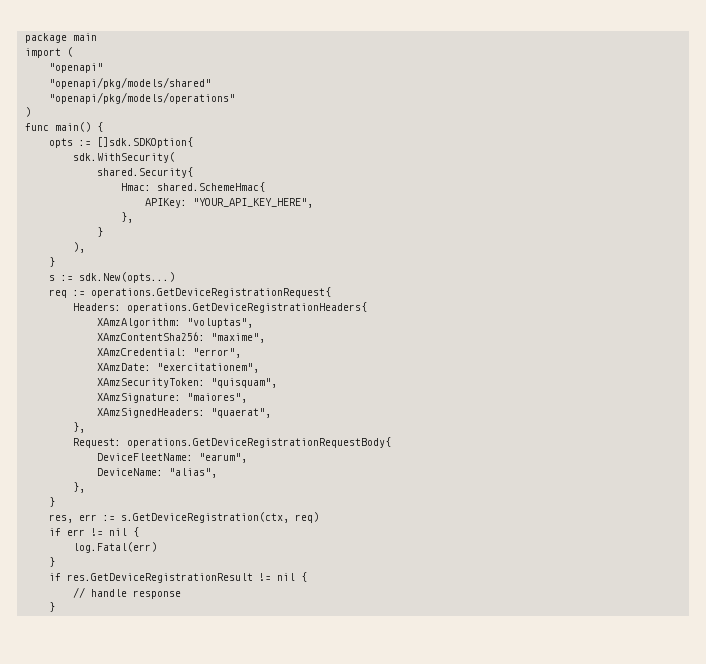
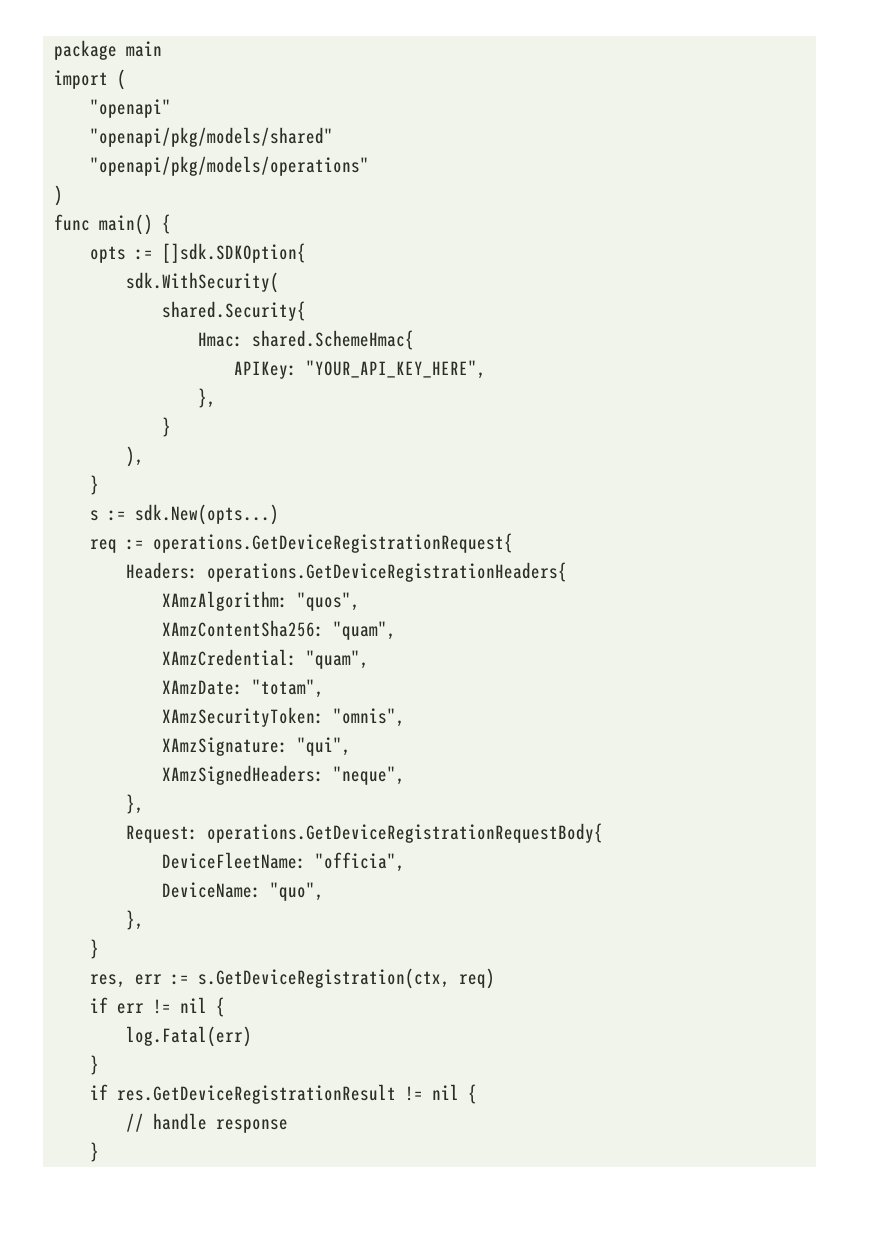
[186,318,253,328] "voluptas", -> [296,592,360,611] "quos",
[210,333,265,343] "maxime", -> [332,621,396,640] "quam",
[192,348,241,358] "error", -> [305,650,369,669] "quam",
[156,363,259,373] "exercitationem", -> [251,679,324,698] "totam",
[210,378,277,388] "quisquam", -> [332,708,405,727] "omnis",
[186,393,247,403] "maiores", -> [296,737,351,756] "qui",
[210,408,271,418] "quaerat", -> [332,766,405,785] "neque",
[198,453,247,463] "earum", -> [314,852,405,872] "officia",
[168,468,217,478] "alias", -> [269,882,324,901] "quo",

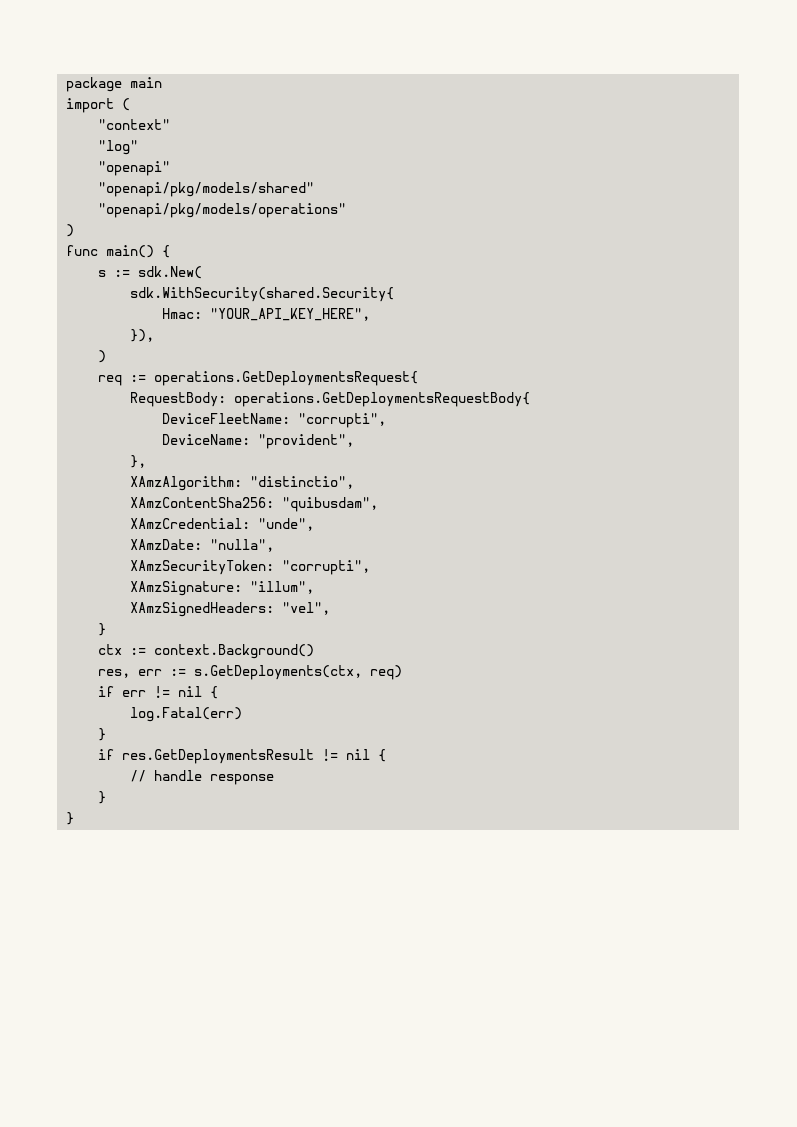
(126, 79) none -> [98,119,171,130] [98,140,139,155] // "context" // "log"
[89,243,306,263] [125,272,279,293] [161,301,306,321] [197,330,414,350] [233,360,486,379] [197,388,216,408] [161,417,171,437] [125,446,144,467] [89,475,99,495] [89,504,279,525] [89,533,513,553] [125,562,567,582] [161,591,360,611] [161,620,396,640] [161,649,369,669] [161,679,324,698] [161,707,405,727] [161,737,351,756] [161,765,405,785] [125,794,144,814] [125,823,603,843] [161,852,405,872] [161,882,324,901] [125,910,144,930] [89,939,99,959] opts := []sdk.SDKOption{ // sdk.WithSecurity( // shared.Security{ // Hmac: shared.SchemeHmac{ // APIKey: "YOUR_API_KEY_HERE", // }, // } // ), // } // s := sdk.New(opts...) // req := operations.GetDeviceRegistrationRequest{ // Headers: operations.GetDeviceRegistrationHeaders{ // XAmzAlgorithm: "quos", // XAmzContentSha256: "quam", // XAmzCredential: "quam", // XAmzDate: "totam", // XAmzSecurityToken: "omnis", // XAmzSignature: "qui", // XAmzSignedHeaders: "neque", // }, // Request: operations.GetDeviceRegistrationRequestBody{ // DeviceFleetName: "officia", // DeviceName: "quo", // }, // } -> [98,266,203,279] [130,287,395,302] [162,308,371,321] [130,329,155,342] [98,350,107,363] [98,371,419,386] [130,392,531,407] [162,413,387,428] [162,434,355,449] [130,455,147,468] [130,476,355,491] [130,497,379,512] [130,518,315,531] [130,539,275,552] [130,560,371,575] [130,581,315,596] [130,602,331,617] [98,623,107,636] [98,644,315,659] s := sdk.New( // sdk.WithSecurity(shared.Security{ // Hmac: "YOUR_API_KEY_HERE", // }), // ) // req := operations.GetDeploymentsRequest{ // RequestBody: operations.GetDeploymentsRequestBody{ // DeviceFleetName: "corrupti", // DeviceName: "provident", // }, // XAmzAlgorithm: "distinctio", // XAmzContentSha256: "quibusdam", // XAmzCredential: "unde", // XAmzDate: "nulla", // XAmzSecurityToken: "corrupti", // XAmzSignature: "illum", // XAmzSignedHeaders: "vel", // } // ctx := context.Background()
[197,968,450,989] s.GetDeviceRegistration(ctx, -> [194,665,363,680] s.GetDeployments(ctx,
[116,1084,396,1104] res.GetDeviceRegistrationResult -> [122,749,315,764] res.GetDeploymentsResult
(99, 1152) none -> [66,812,75,825] // }

